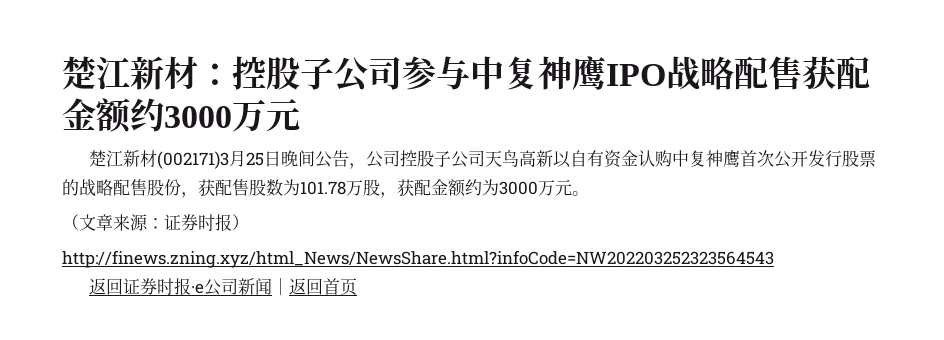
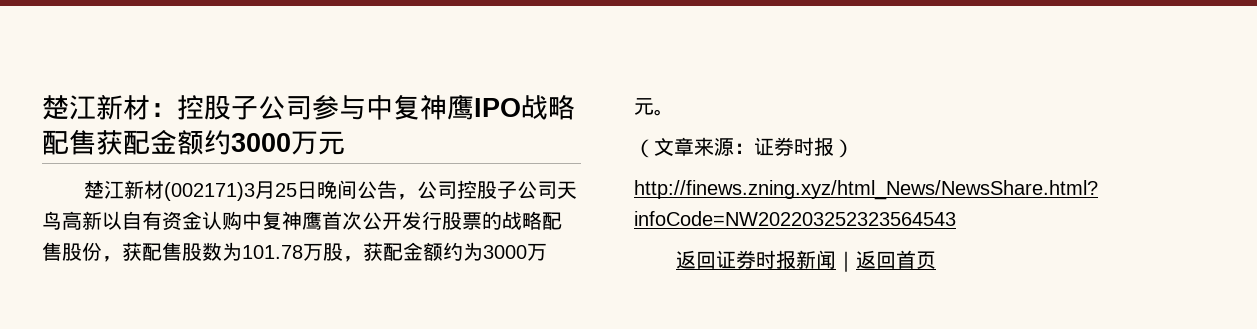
[190,278,238,296] ·e公司 -> (796, 259) none

